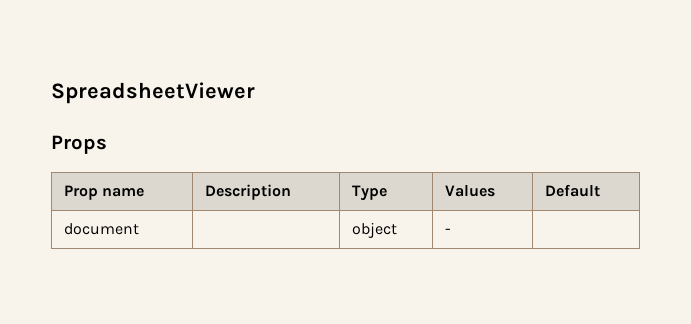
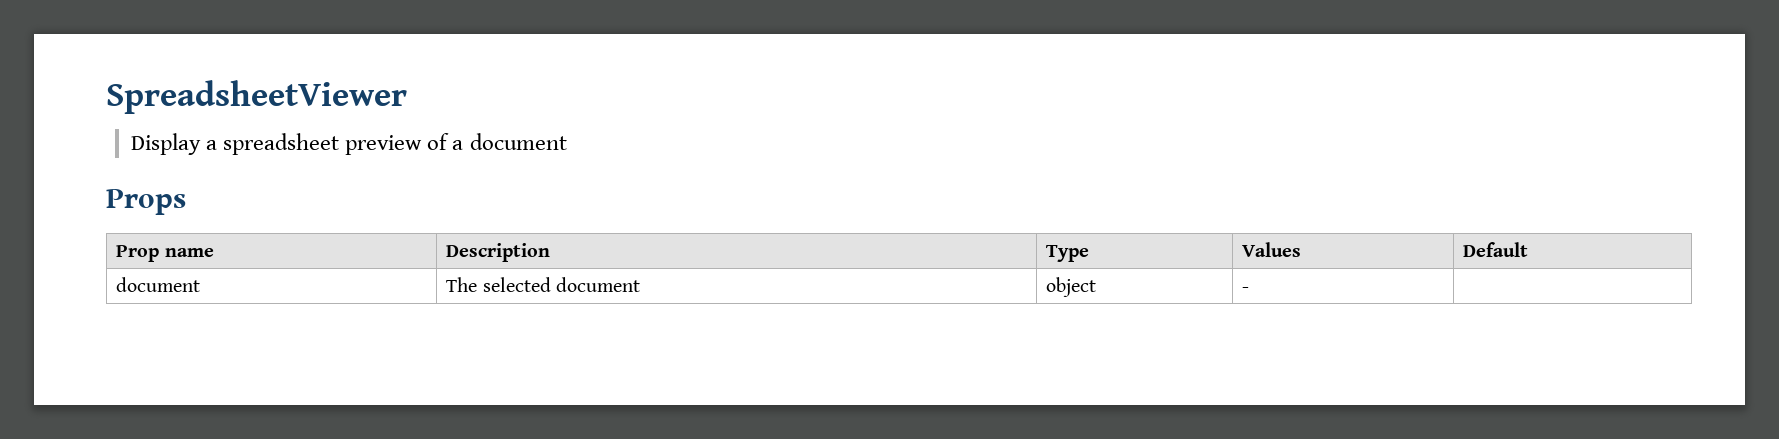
(255, 93) none -> [131,133,567,155] // Display a spreadsheet preview of a document
(139, 229) none -> [446,277,640,292] The selected document

